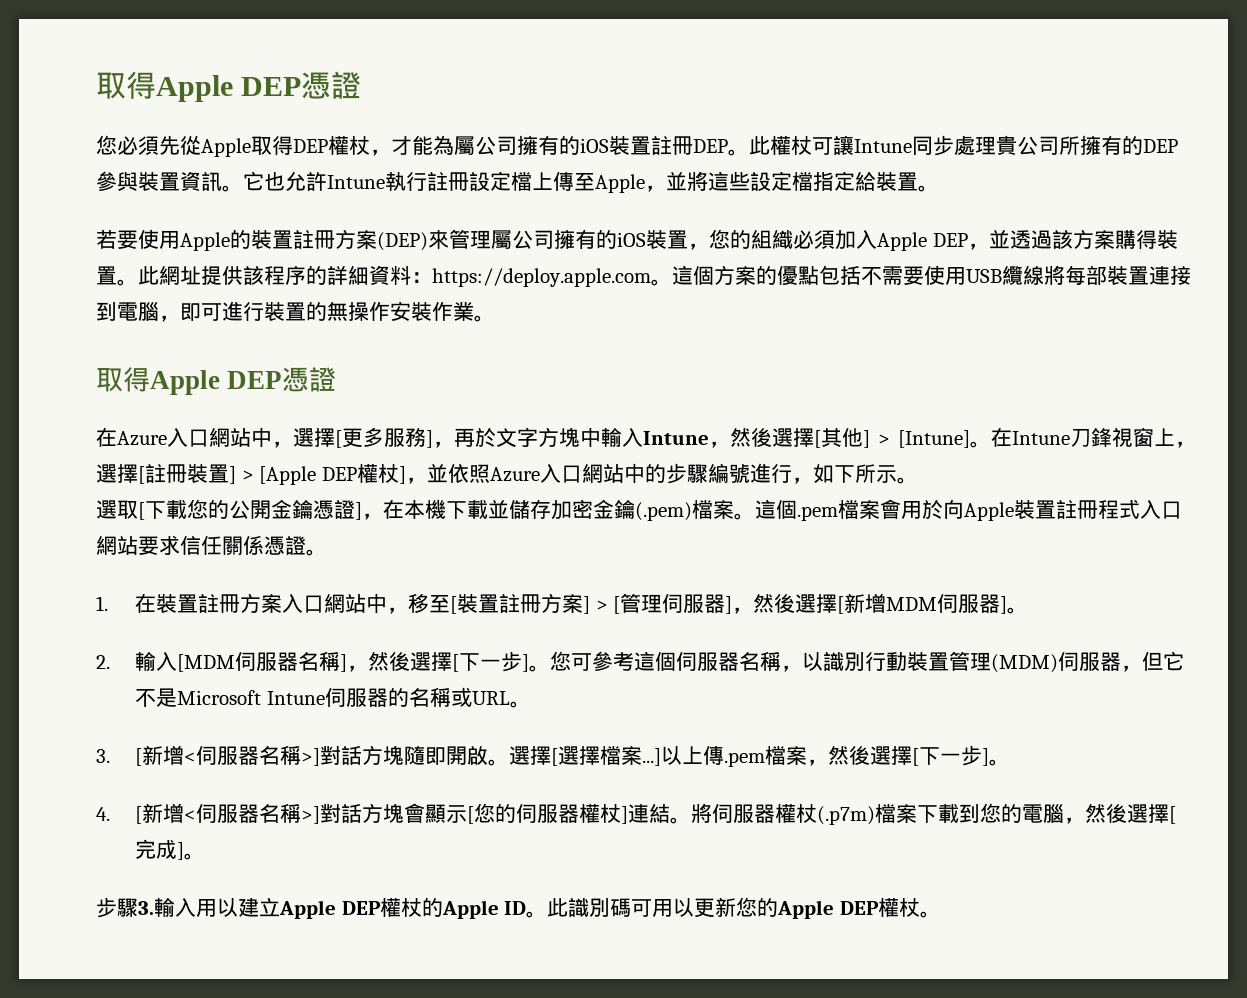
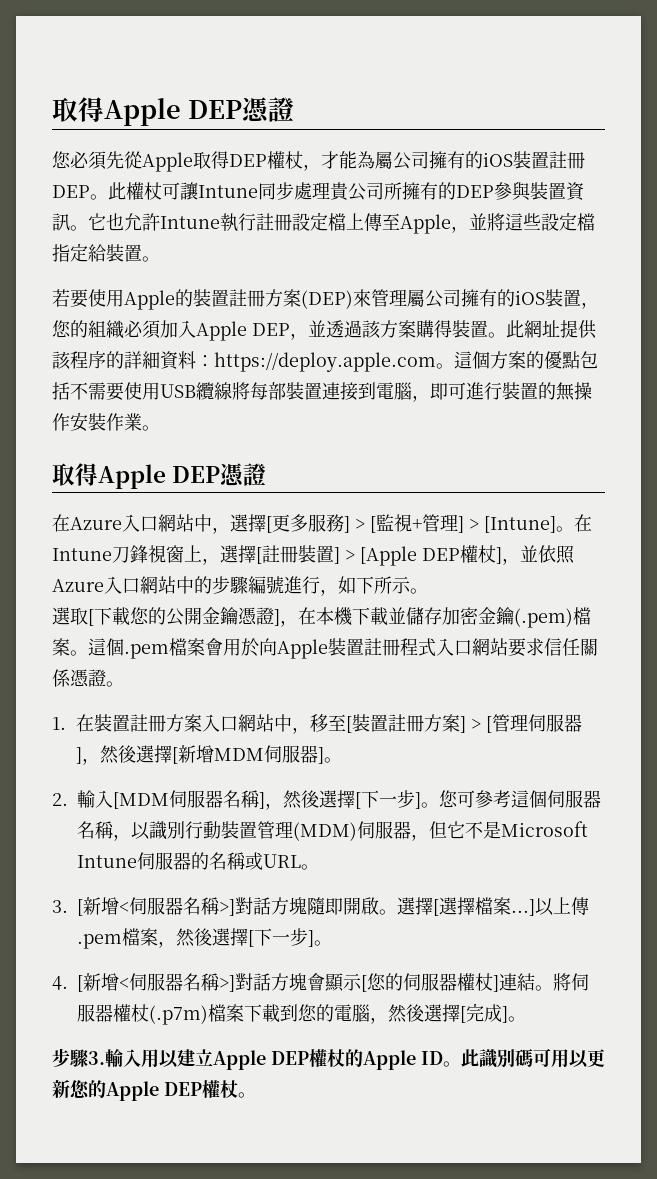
[433,427,863,448] ，再於文字方塊中輸入Intune，然後選擇[其他 -> [355,514,458,533] > [監視+管理

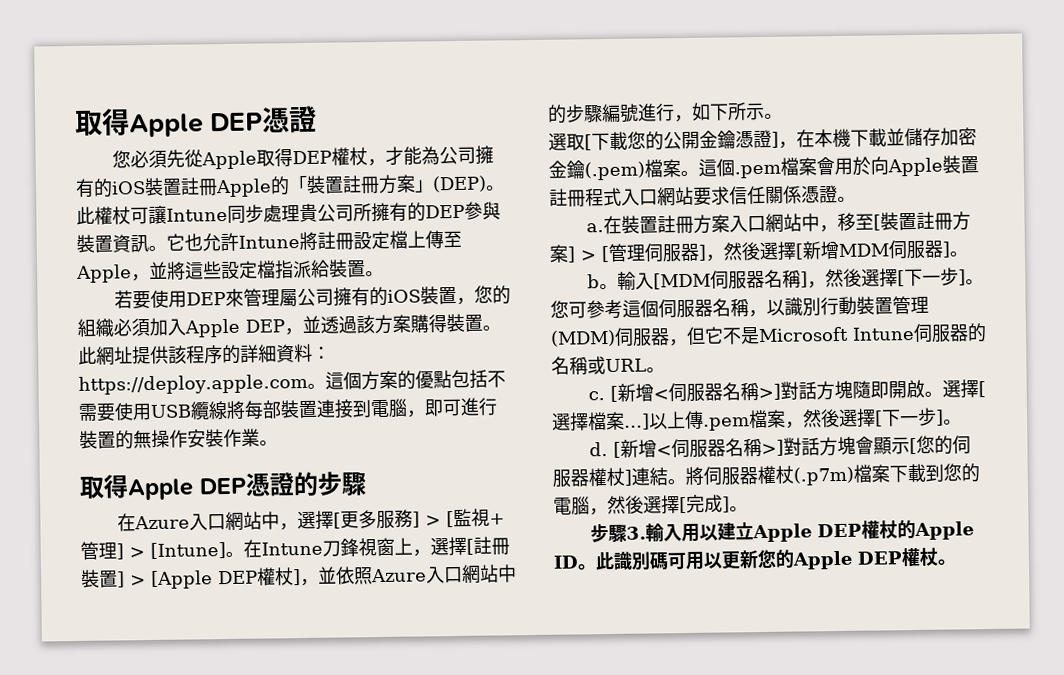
[375,151,393,169] 屬 -> (441, 156) none
[52,185,90,198] DEP -> [215,174,487,198] Apple的「裝置註冊方案」(DEP)
[220,213,256,231] 執行 -> [299,231,318,251] 將
[70,243,88,262] 定 -> [292,260,312,279] 派
[124,289,353,310] Apple的裝置註冊方案(DEP) -> [186,291,227,306] DEP
(267, 474) none -> [293,471,367,497] 的步驟
[52,717,66,730] 1. -> [586,223,605,233] a.
[52,793,68,806] 2. -> [587,274,619,290] b。
[52,900,68,913] 3. -> [588,391,606,401] c.
[52,976,68,990] 4. -> [589,442,609,457] d.

